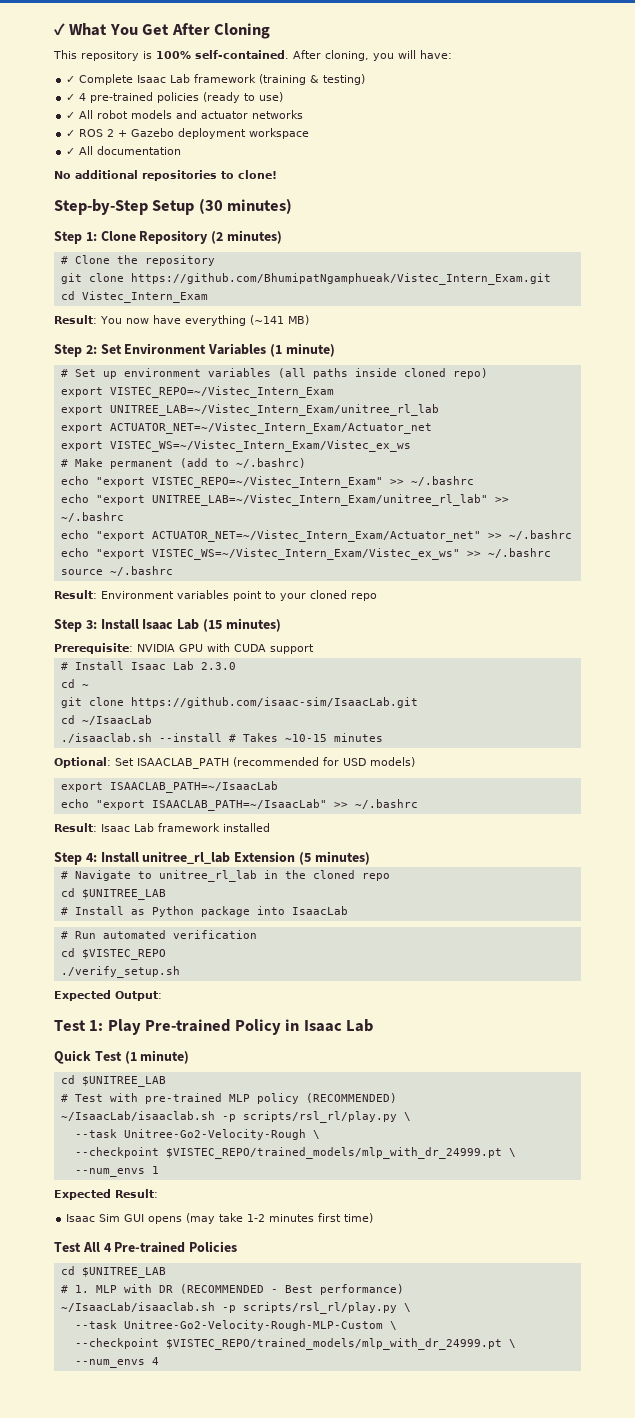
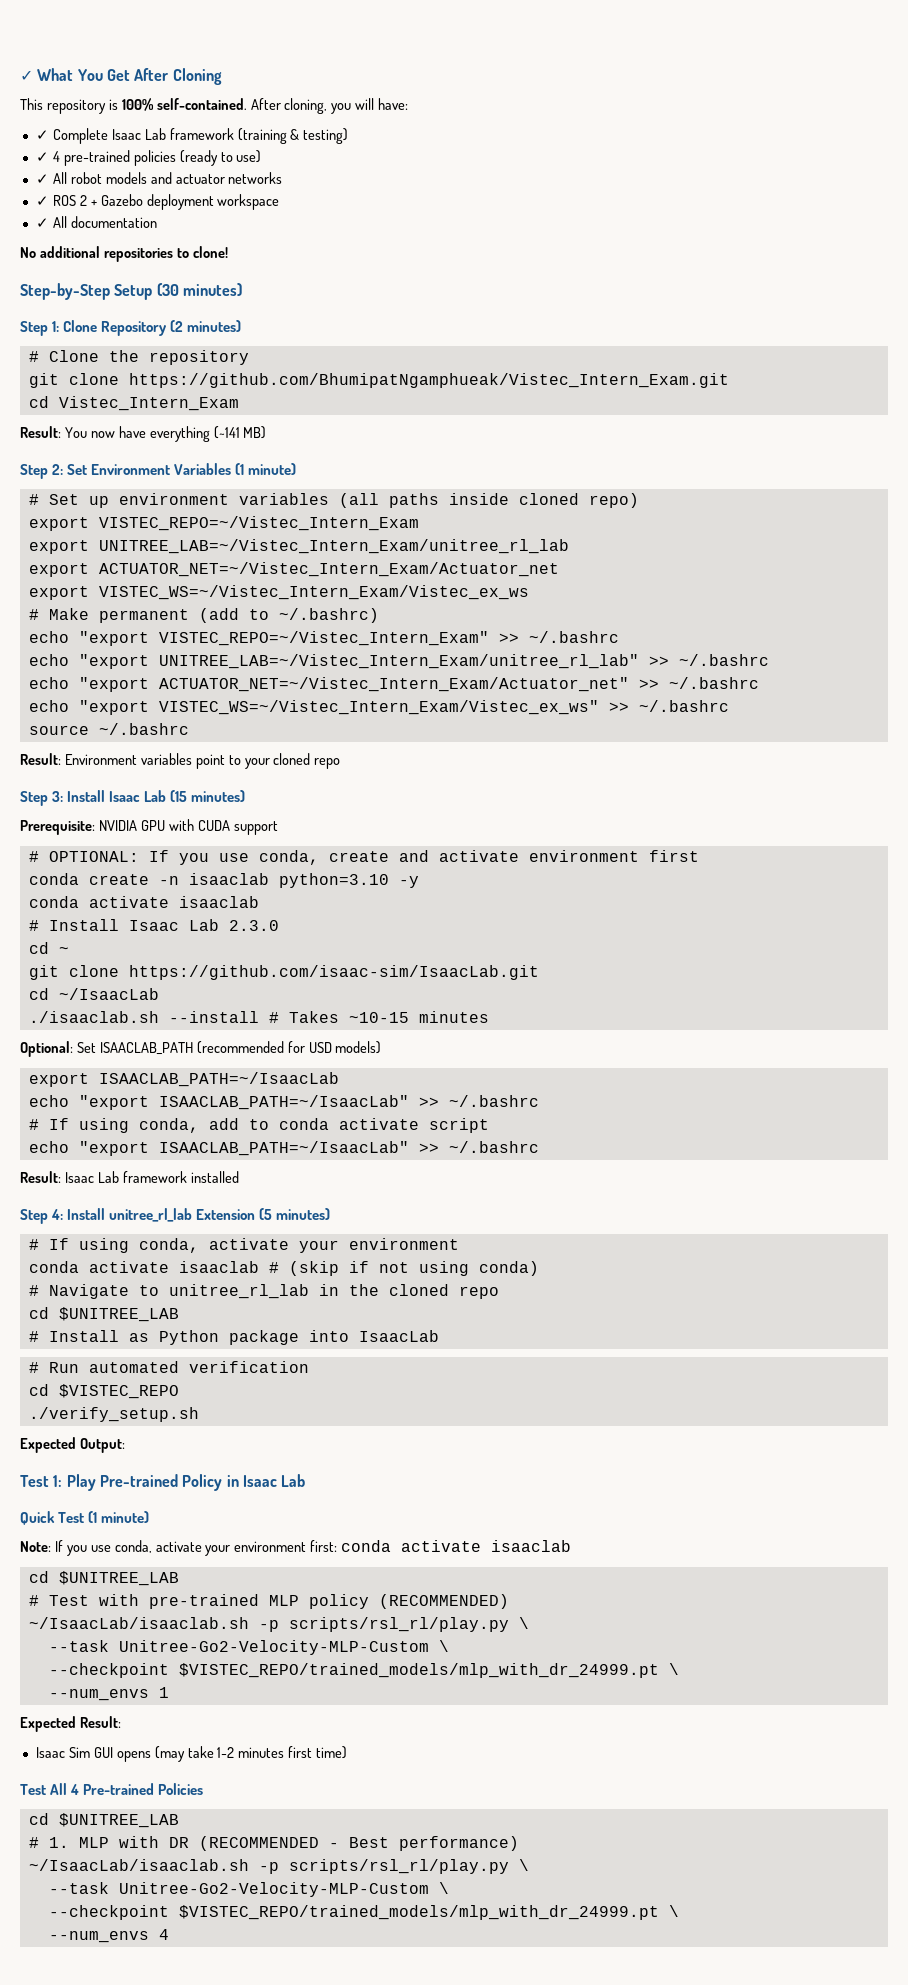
(314, 649) none -> [28,850,699,865] [28,873,419,888] [28,896,259,908] // # OPTIONAL: If you use conda, create and activate environment first // conda create -n isaaclab python=3.10 -y // conda activate isaaclab
(418, 804) none -> [28,1118,489,1133] [28,1141,539,1156] // # If using conda, add to conda activate script // echo "export ISAACLAB_PATH=~/IsaacLab" >> ~/.bashrc
(370, 858) none -> [28,1238,459,1253] [28,1261,539,1276] // # If using conda, activate your environment // conda activate isaaclab # (skip if not using conda)
(190, 1057) none -> [20,1540,572,1556] // Note: If you use conda, activate your environment first: conda activate isaaclab
[123,1129,306,1140] Unitree-Go2-Velocity-Rough -> [118,1640,429,1655] Unitree-Go2-Velocity-MLP-Custom
[123,1320,383,1331] Unitree-Go2-Velocity-Rough-MLP-Custom -> [118,1882,429,1897] Unitree-Go2-Velocity-MLP-Custom

